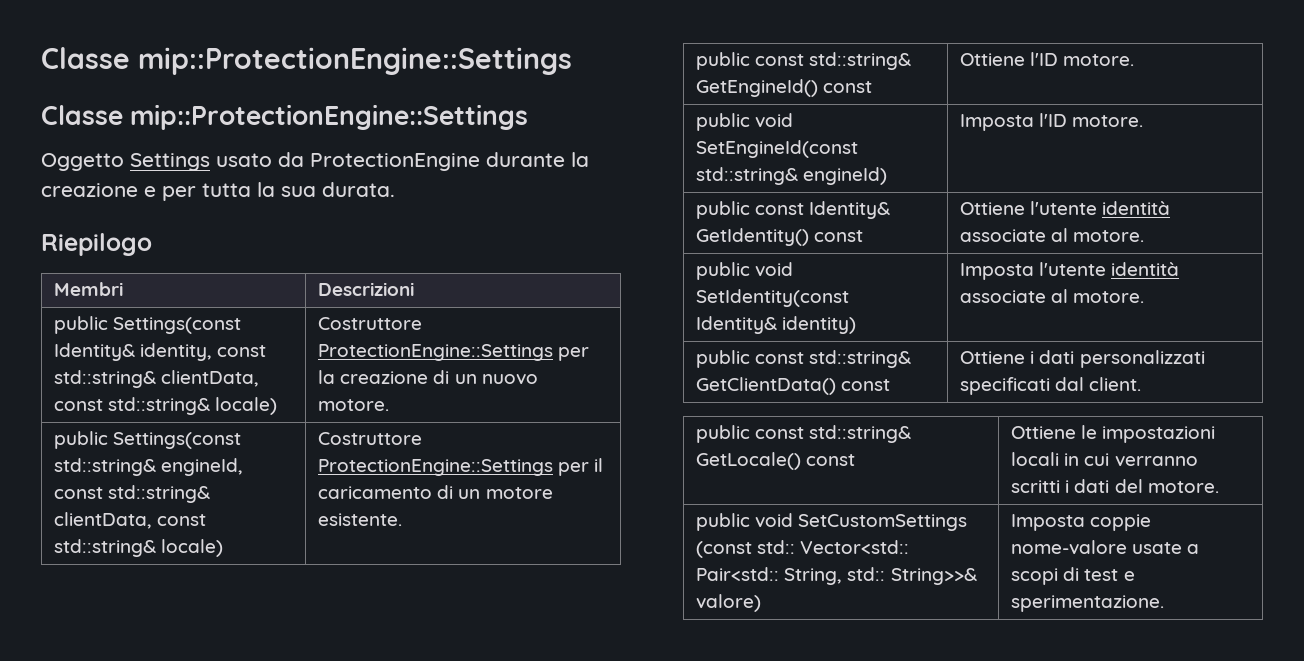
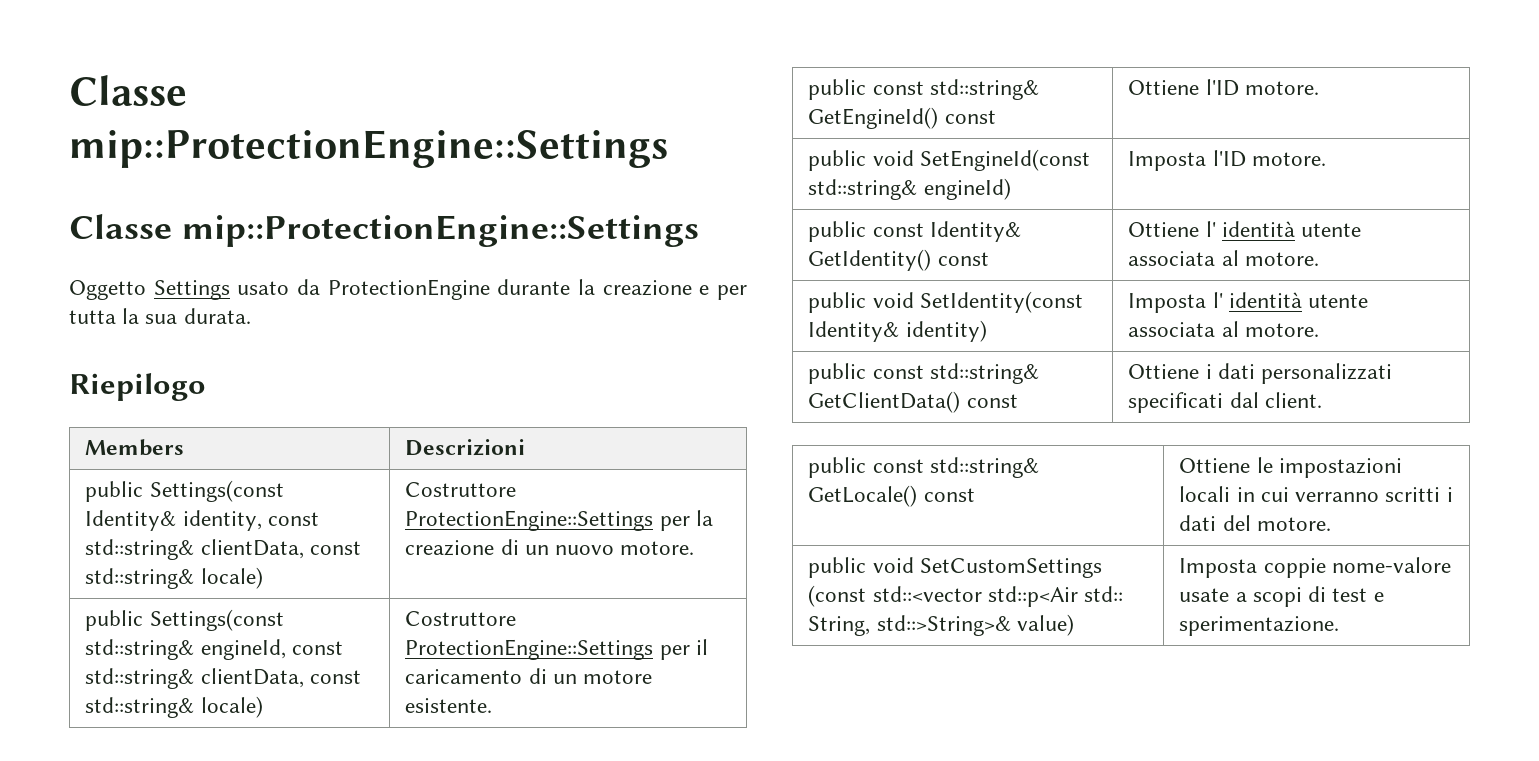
[54,282,124,296] Membri -> [85,439,185,456] Members
[1030,201,1171,215] [960,229,1047,242] l'utente identità associate -> [1205,221,1362,237] [1128,251,1216,266] l' identità utente associata
[1039,262,1180,276] [960,290,1047,303] l'utente identità associate -> [1212,292,1369,308] [1128,322,1216,337] l' identità utente associata
[757,540,910,554] [696,567,977,585] [696,594,762,612] std:: Vector<std:: Pair<std:: String, std:: String>>& valore) -> [872,586,1124,607] [808,614,1074,636] std::<vector std::p<Air std:: String, std::>String>& value)

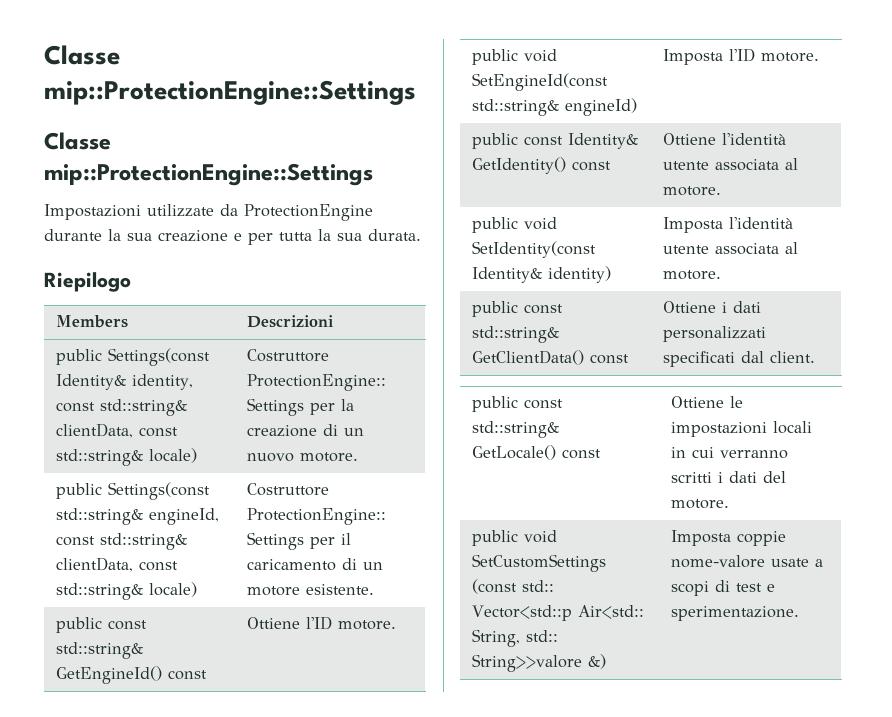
[69,280,290,300] Oggetto Settings usato -> [44,204,214,220] Impostazioni utilizzate
(595, 287) none -> [127,233,152,241] sua
[405,510,654,531] ProtectionEngine::Settings -> [247,374,387,391] [247,398,305,416] ProtectionEngine:: Settings
[405,639,654,660] ProtectionEngine::Settings -> [247,508,387,525] [247,532,305,550] ProtectionEngine:: Settings
[1205,221,1295,237] l' identità -> [722,133,787,145] l'identità
[1212,292,1302,308] l' identità -> [729,217,794,229] l'identità
[872,586,1124,607] [808,614,1074,636] std::<vector std::p<Air std:: String, std::>String>& value) -> [522,580,555,592] [472,605,645,621] [472,629,559,647] [472,654,607,672] std:: Vector<std::p Air<std:: String, std:: String>>valore &)

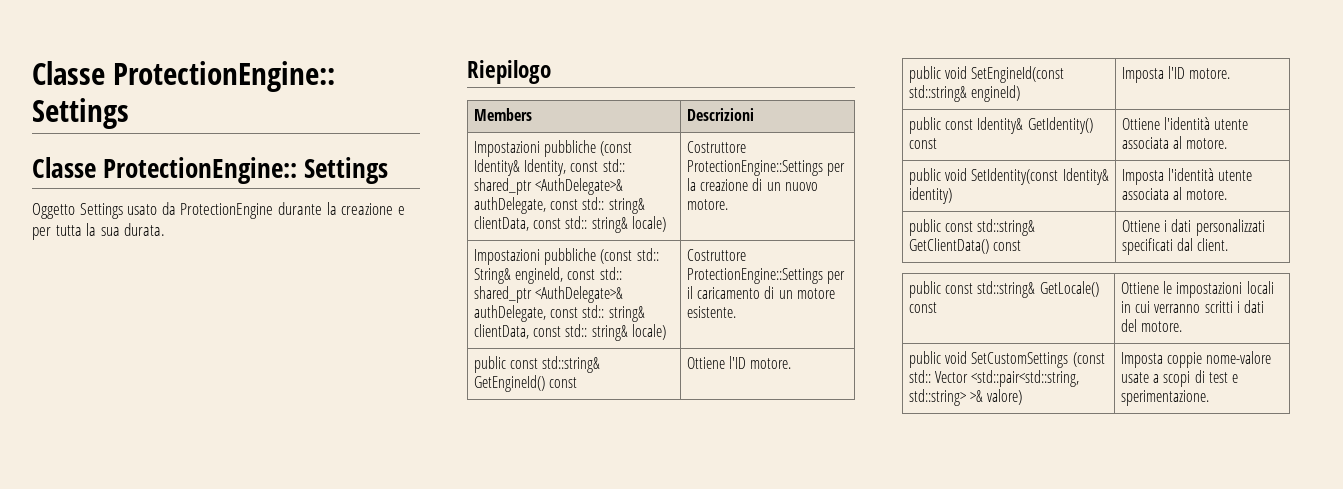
[44,45,120,65] [44,80,416,105] [44,132,111,150] [44,163,373,186] [44,204,214,220] Classe mip::ProtectionEngine::Settings // Classe mip::ProtectionEngine::Settings // Impostazioni utilizzate -> [32,61,336,92] [32,98,129,129] [32,157,389,184] [32,203,158,219] Classe ProtectionEngine:: Settings // Classe ProtectionEngine:: Settings // Oggetto Settings usato
[127,233,152,241] sua -> (337, 208) none
[56,348,211,366] [56,374,194,390] [56,399,188,416] [56,423,179,438] [56,448,198,466] [247,349,330,362] [247,374,387,391] [247,398,305,416] public Settings(const Identity& identity, const std::string& clientData, const std::string& locale) | Costruttore ProtectionEngine:: Settings -> [474,140,633,157] [474,159,625,176] [474,178,624,195] [474,197,645,214] [474,216,666,233] [687,141,747,153] [687,160,824,176] Impostazioni pubbliche (const Identity& Identity, const std:: shared_ptr <AuthDelegate>& authDelegate, const std:: string& clientData, const std:: string& locale) | Costruttore ProtectionEngine::Settings
[56,482,211,500] [56,508,220,525] [56,533,188,550] [56,557,179,572] [56,582,198,600] [247,483,330,496] [247,508,387,525] [247,532,305,550] public Settings(const std::string& engineId, const std::string& clientData, const std::string& locale) | Costruttore ProtectionEngine:: Settings -> [474,248,659,265] [474,267,622,284] [474,286,624,303] [474,305,645,322] [474,324,666,341] [687,249,747,261] [687,268,824,284] Impostazioni pubbliche (const std:: String& engineId, const std:: shared_ptr <AuthDelegate>& authDelegate, const std:: string& clientData, const std:: string& locale) | Costruttore ProtectionEngine::Settings
[472,605,645,621] [472,629,559,647] [472,654,607,672] Vector<std::p Air<std:: String, std:: String>>valore &) -> [935,370,1080,387] [909,389,1023,406] Vector <std::pair<std::string, std::string> >& valore)

